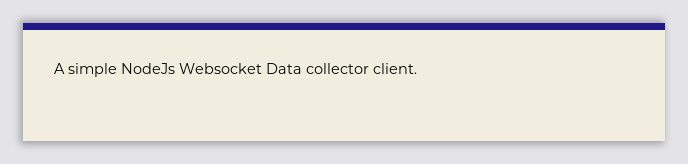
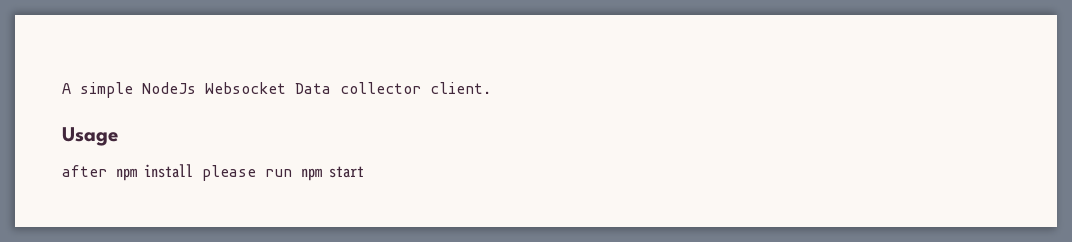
(417, 68) none -> [62,127,118,146] [62,164,364,181] // Usage // after npm install please run npm start

